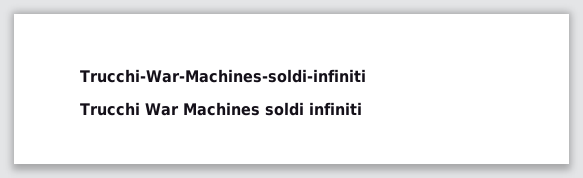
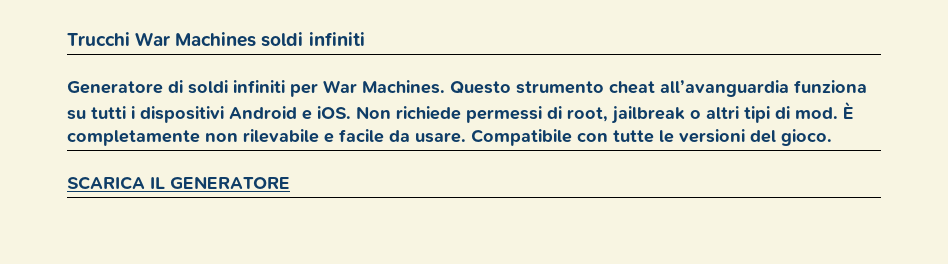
[80,69,366,83] Trucchi-War-Machines-soldi-infiniti // -> (67, 39) none
(362, 108) none -> [67,80,867,97] [67,101,854,124] [67,129,832,146] [67,176,290,190] // Generatore di soldi infiniti per War Machines. Questo strumento cheat all’avanguardia funziona su tutti i dispositivi Android e iOS. Non richiede permessi di root, jailbreak o altri tipi di mod. È completamente non rilevabile e facile da usare. Compatibile con tutte le versioni del gioco. // SCARICA IL GENERATORE

